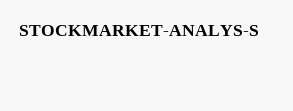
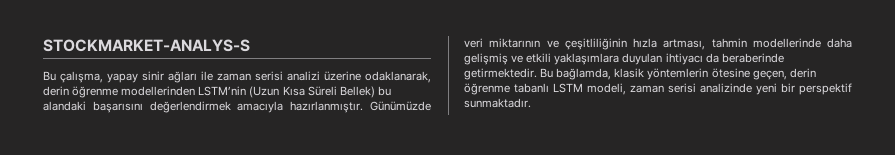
(259, 30) none -> [43,71,431,83] [43,86,391,98] [43,101,431,113] [464,38,852,50] [464,53,784,65] [464,68,816,80] [464,83,852,95] [464,98,531,108] // Bu çalışma, yapay sinir ağları ile zaman serisi analizi üzerine odaklanarak, derin öğrenme modellerinden LSTM’nin (Uzun Kısa Süreli Bellek) bu alandaki başarısını değerlendirmek amacıyla hazırlanmıştır. Günümüzde veri miktarının ve çeşitliliğinin hızla artması, tahmin modellerinde daha gelişmiş ve etkili yaklaşımlara duyulan ihtiyacı da beraberinde getirmektedir. Bu bağlamda, klasik yöntemlerin ötesine geçen, derin öğrenme tabanlı LSTM modeli, zaman serisi analizinde yeni bir perspektif sunmaktadır.

